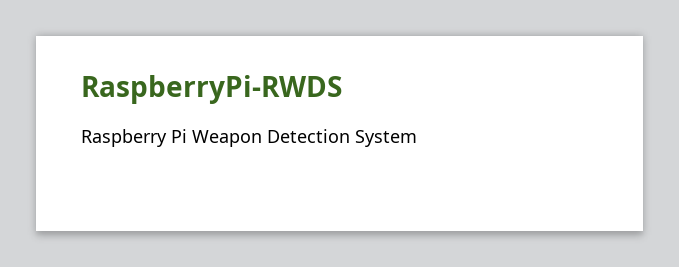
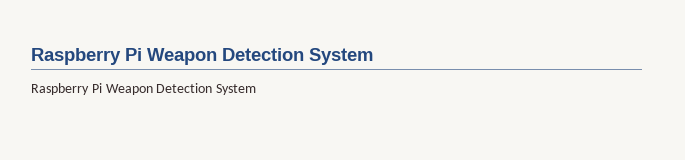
[81,75,342,104] RaspberryPi-RWDS -> [31,48,373,65] Raspberry Pi Weapon Detection System

